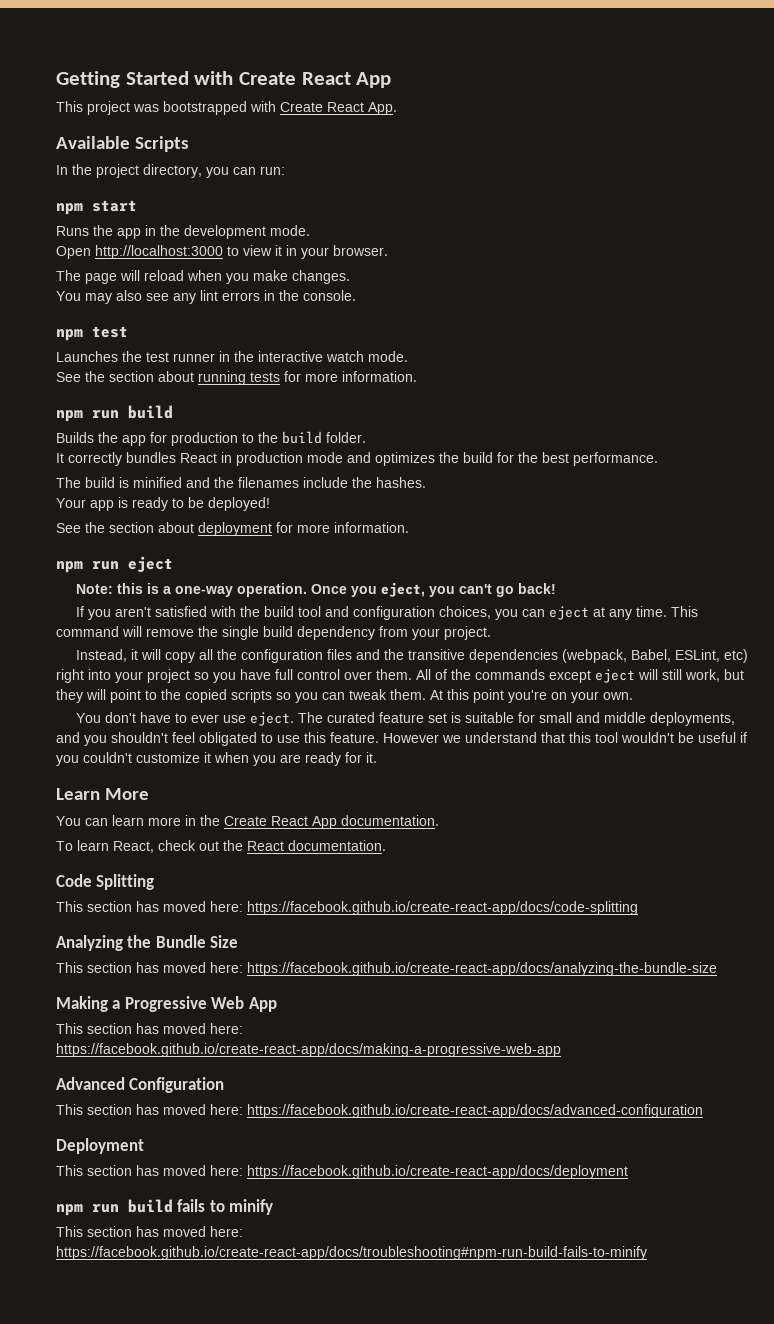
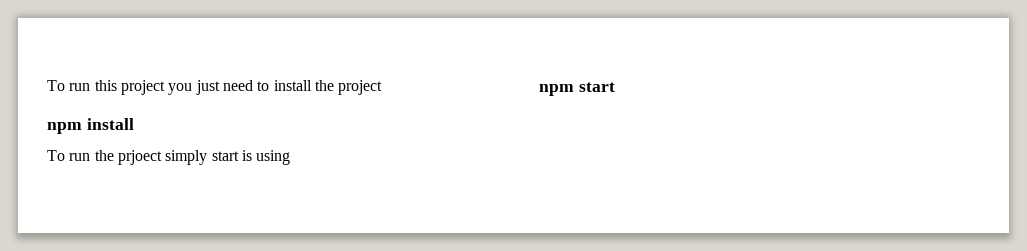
[56,71,392,88] [56,101,397,115] [56,136,189,152] [56,164,285,178] [56,200,137,215] [56,225,310,239] [56,245,388,259] [56,270,350,284] [56,290,356,304] [56,326,128,341] [56,351,408,362] [56,371,417,385] [56,405,173,422] [56,431,366,446] [56,452,658,466] [56,477,426,488] [56,497,270,511] [56,522,409,536] [56,556,173,573] [76,582,557,597] [76,606,699,620] [56,626,491,640] [76,649,749,663] [56,669,744,683] [56,689,633,703] [76,712,736,726] [56,732,747,746] [56,752,377,766] [56,788,149,800] [56,815,439,829] [56,840,386,853] [56,874,155,890] [56,901,638,915] [56,935,239,951] [56,962,717,976] [56,996,277,1012] [56,1023,243,1034] [56,1043,561,1057] [56,1077,225,1093] [56,1104,703,1118] [56,1138,144,1154] [56,1165,628,1179] [56,1199,274,1216] [56,1226,243,1237] [56,1246,647,1260] Getting Started with Create React App // This project was bootstrapped with Create React App. // Available Scripts // In the project directory, you can run: // npm start // Runs the app in the development mode. // Open http://localhost:3000 to view it in your browser. // The page will reload when you make changes. // You may also see any lint errors in the console. // npm test // Launches the test runner in the interactive watch mode. // See the section about running tests for more information. // npm run build // Builds the app for production to the build folder. // It correctly bundles React in production mode and optimizes the build for the best performance. // The build is minified and the filenames include the hashes. // Your app is ready to be deployed! // See the section about deployment for more information. // npm run eject // Note: this is a one-way operation. Once you eject, you can't go back! // If you aren't satisfied with the build tool and configuration choices, you can eject at any time. This command will remove the single build dependency from your project. // Instead, it will copy all the configuration files and the transitive dependencies (webpack, Babel, ESLint, etc) right into your project so you have full control over them. All of the commands except eject will still work, but they will point to the copied scripts so you can tweak them. At this point you're on your own. // You don't have to ever use eject. The curated feature set is suitable for small and middle deployments, and you shouldn't feel obligated to use this feature. However we understand that this tool wouldn't be useful if you couldn't customize it when you are ready for it. // Learn More // You can learn more in the Create React App documentation. // To learn React, check out the React documentation. // Code Splitting // This section has moved here: https://facebook.github.io/create-react-app/docs/code-splitting // Analyzing the Bundle Size // This section has moved here: https://facebook.github.io/create-react-app/docs/analyzing-the-bundle-size // Making a Progressive Web App // This section has moved here: https://facebook.github.io/create-react-app/docs/making-a-progressive-web-app // Advanced Configuration // This section has moved here: https://facebook.github.io/create-react-app/docs/advanced-configuration // Deployment // This section has moved here: https://facebook.github.io/create-react-app/docs/deployment // npm run build fails to minify // This section has moved here: https://facebook.github.io/create-react-app/docs/troubleshooting#npm-run-build-fails-to-minify -> [47,80,383,95] [47,118,134,134] [47,150,291,165] [539,82,615,96] To run this project you just need to install the project // npm install // To run the prjoect simply start is using // npm start

